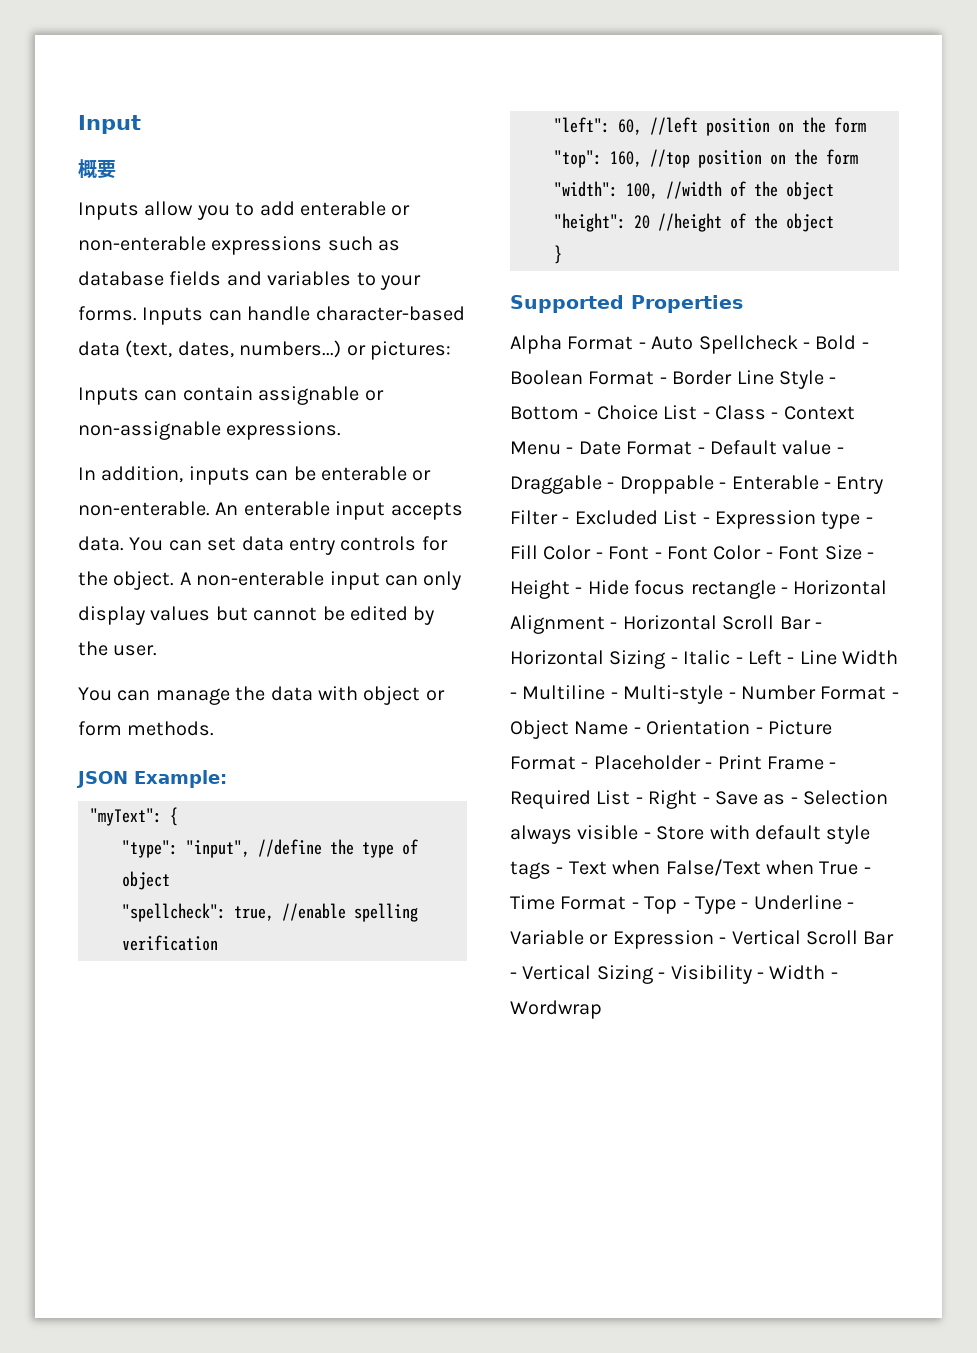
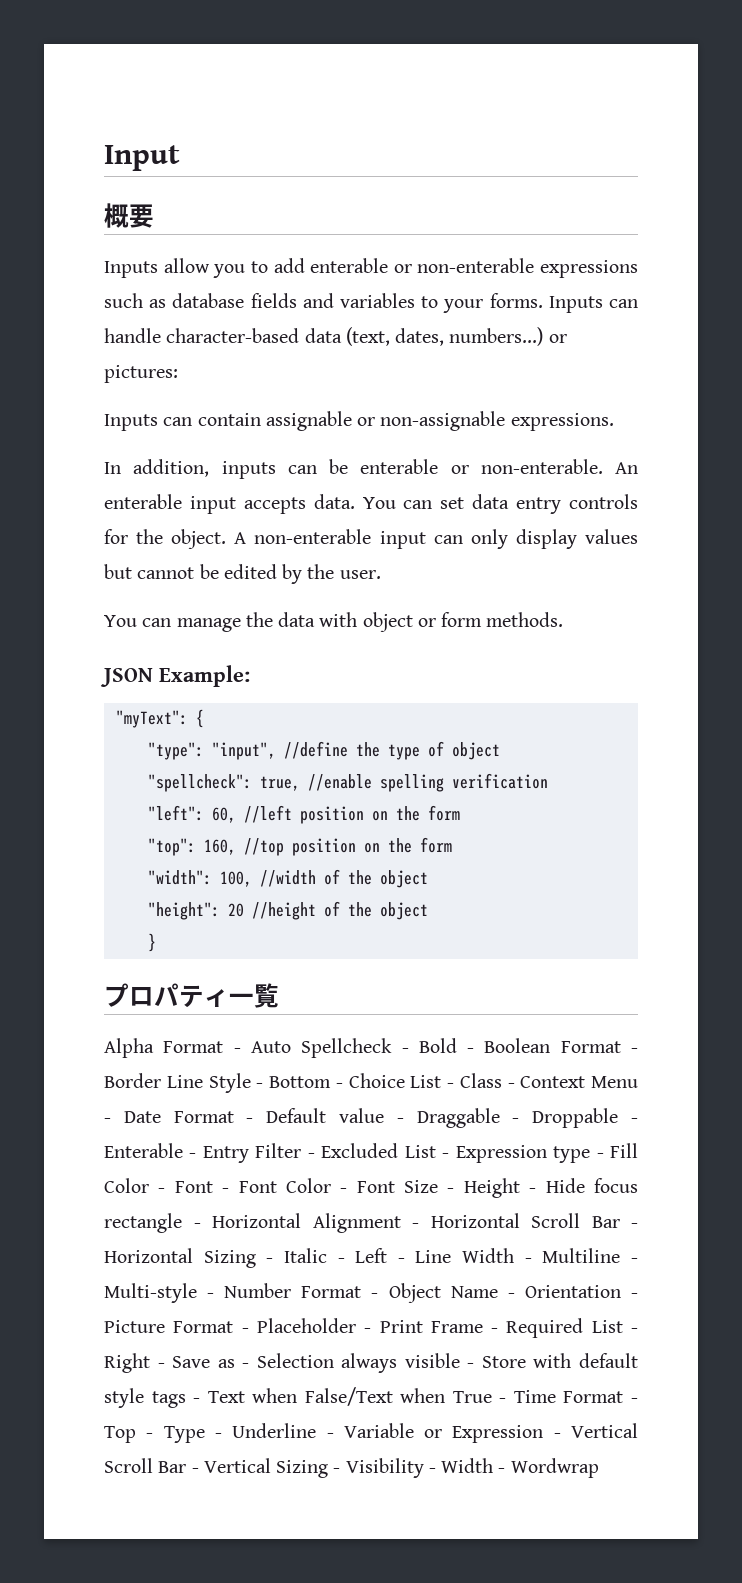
[510,295,743,313] Supported Properties -> [104,983,279,1008] プロパティ一覧

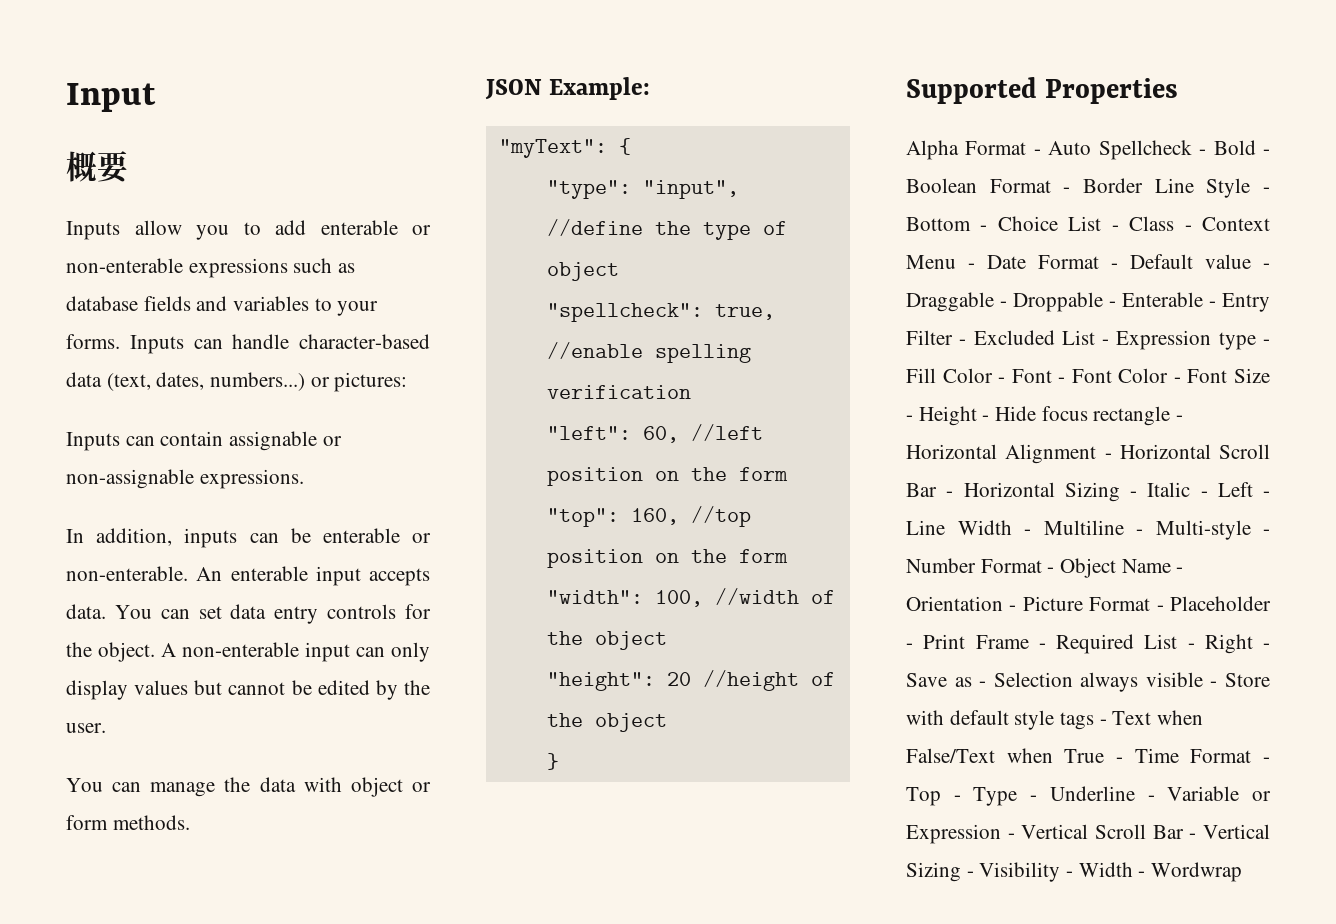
[104,983,279,1008] プロパティ一覧 -> [906,77,1179,104] Supported Properties

